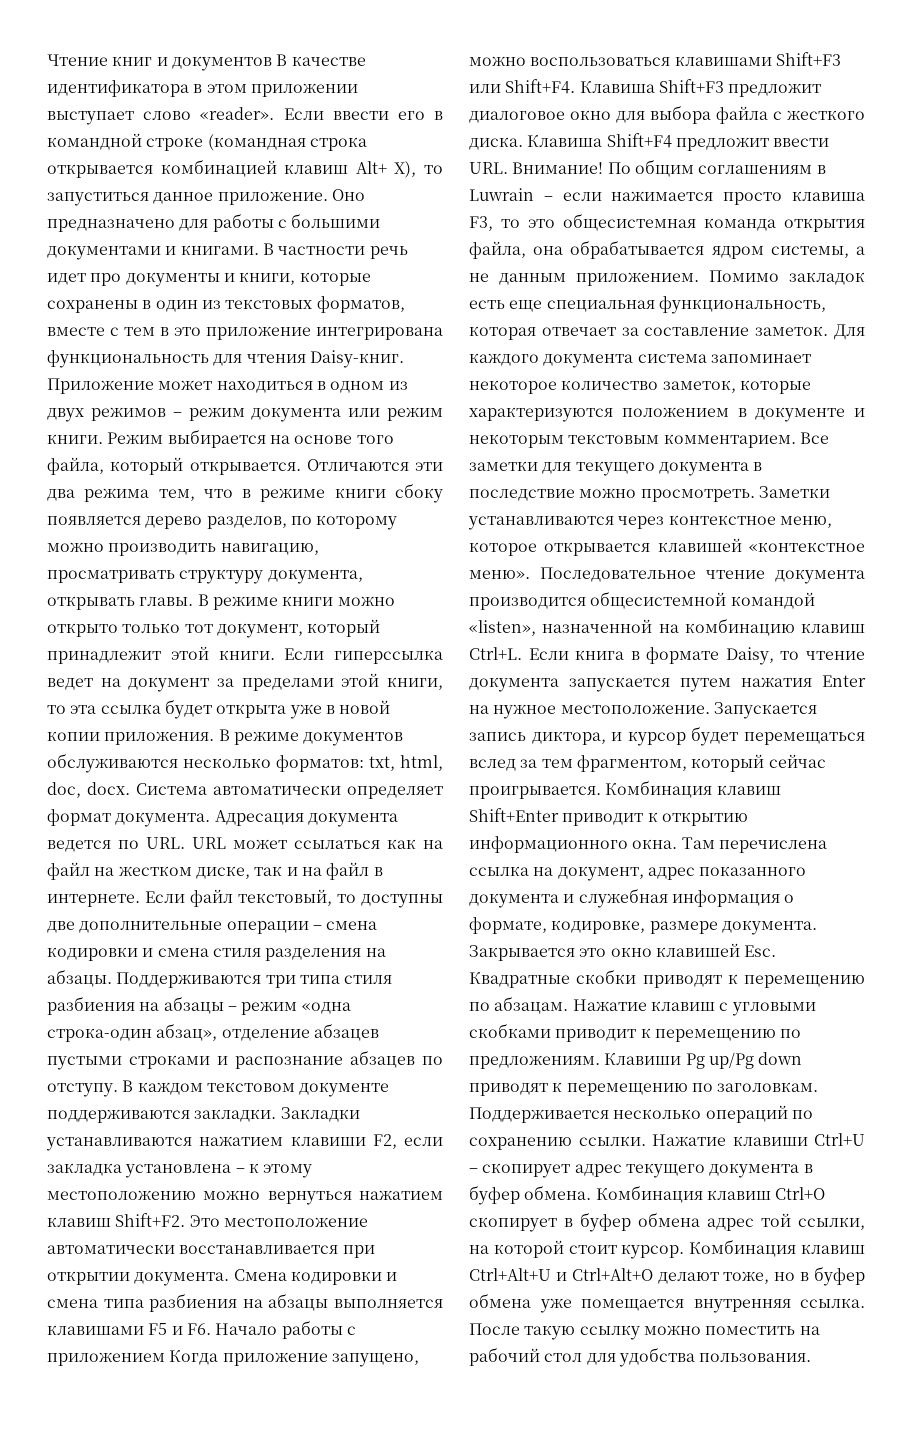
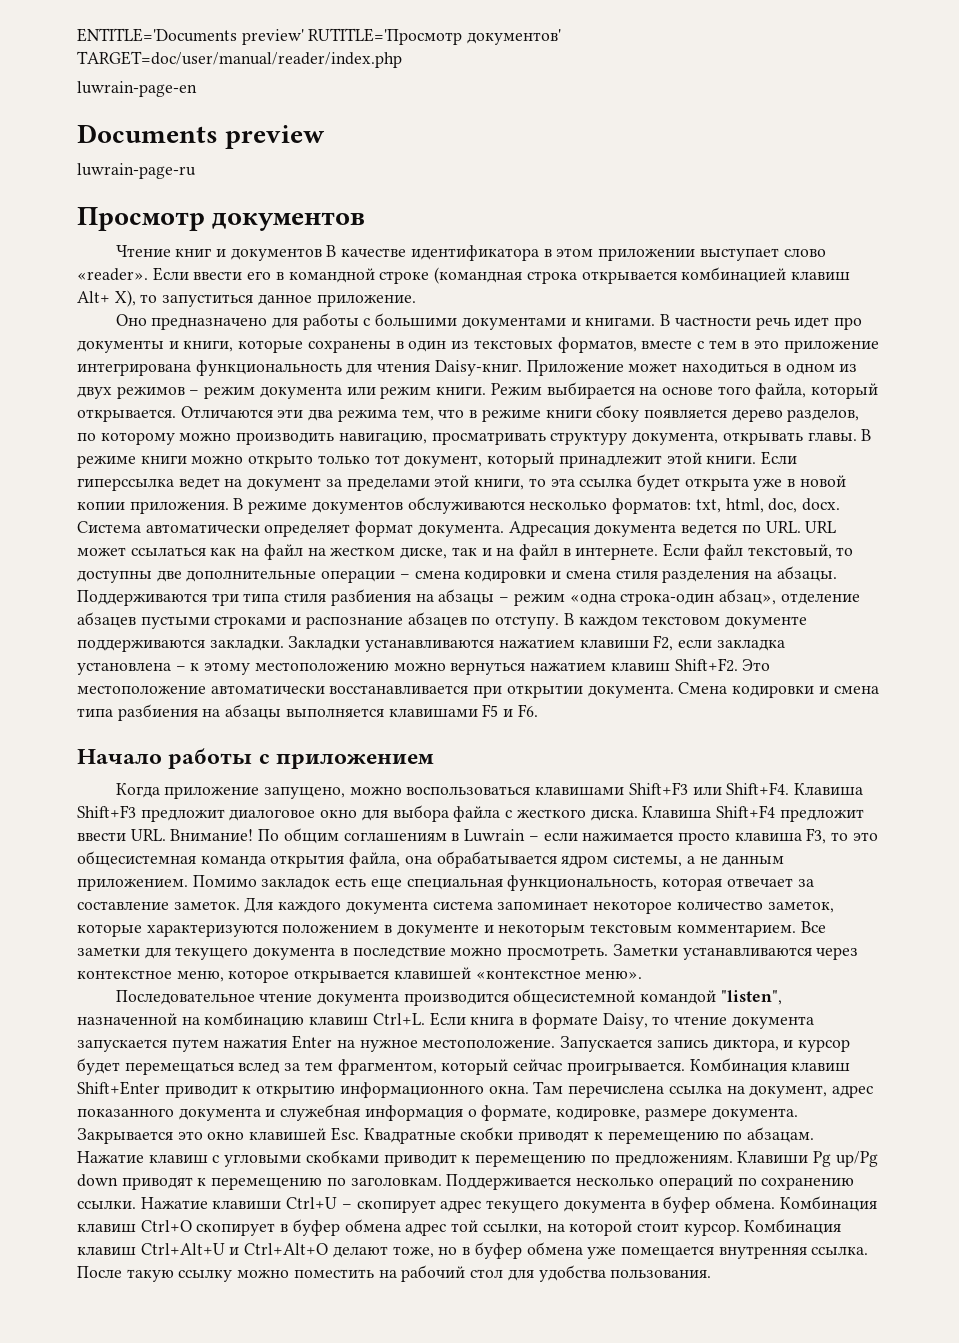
(47, 60) none -> [77,28,562,45] [77,51,402,68] [77,81,197,97] [77,124,326,149] [77,163,196,179] [77,207,366,231] ENTITLE='Documents preview' RUTITLE='Просмотр документов' TARGET=doc/user/manual/reader/index.php // luwrain-page-en // Documents preview // luwrain-page-ru // Просмотр документов //
(328, 198) none -> (416, 300) //
(211, 1329) none -> (538, 710) //
(165, 1359) none -> (435, 761) //
(530, 574) none -> (643, 975) //
[469,620,536,636] «listen», -> [720,990,782,1005] "listen",

